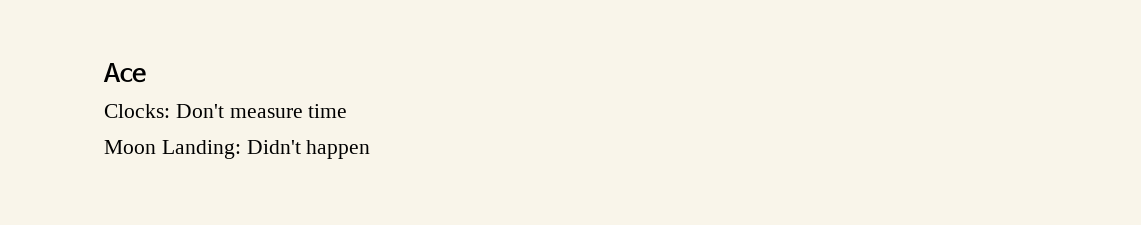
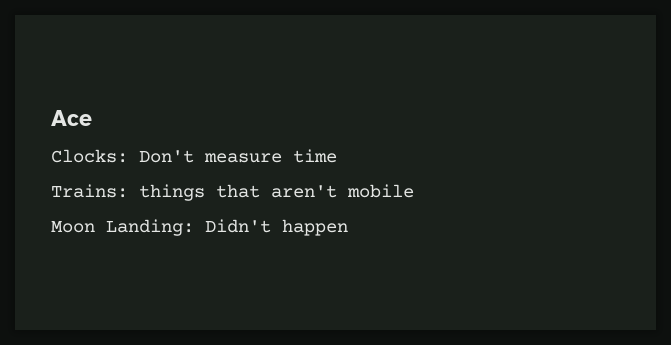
(348, 111) none -> [51,184,414,201] // Trains: things that aren't mobile

